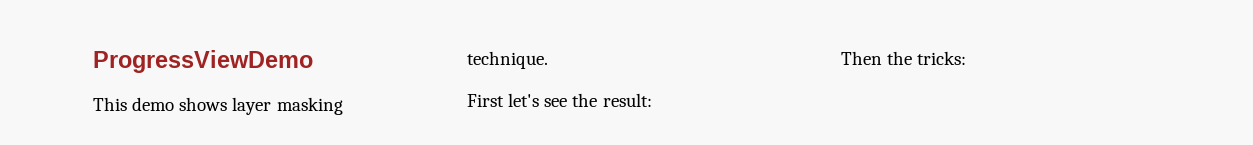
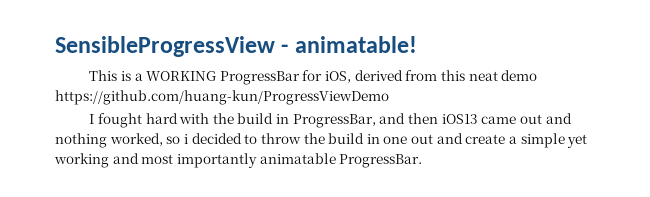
[93,50,313,73] [93,97,343,115] [467,51,548,69] [467,93,652,107] [841,51,967,65] ProgressViewDemo // This demo shows layer masking technique. // First let's see the result: // Then the tricks: -> [55,36,417,57] [89,70,538,85] [55,90,389,105] [89,113,572,128] [55,133,588,148] [54,153,423,168] SensibleProgressView - animatable! // This is a WORKING ProgressBar for iOS, derived from this neat demo https://github.com/huang-kun/ProgressViewDemo // I fought hard with the build in ProgressBar, and then iOS13 came out and nothing worked, so i decided to throw the build in one out and create a simple yet working and most importantly animatable ProgressBar.

